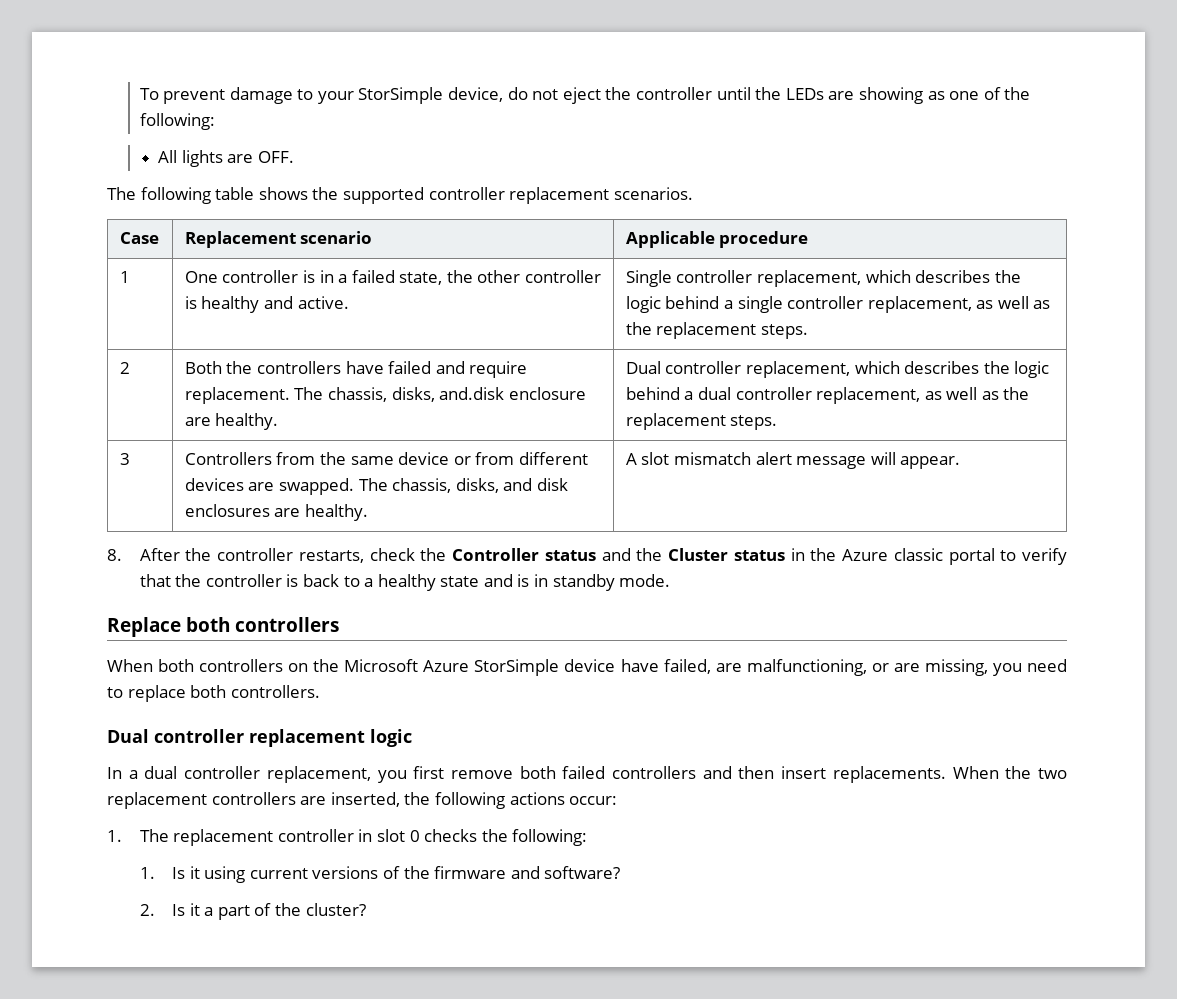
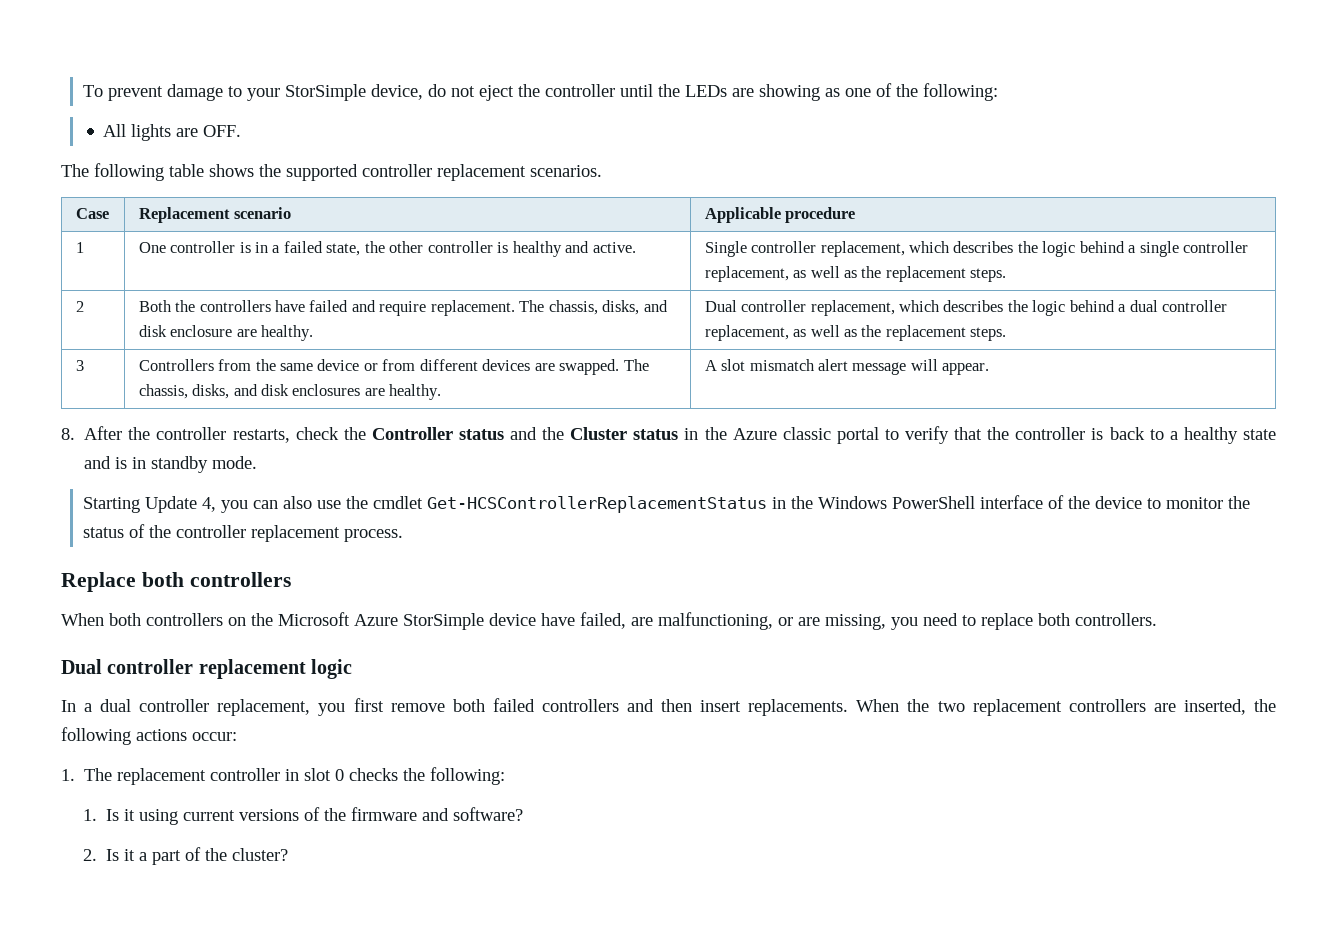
[439,387,505,400] and.disk -> [643,300,668,312] [138,325,167,337] and disk
(671, 580) none -> [82,495,1250,513] [82,524,403,542] // Starting Update 4, you can also use the cmdlet Get-HCSControllerReplacementStatus in the Windows PowerShell interface of the device to monitor the status of the controller replacement process.

